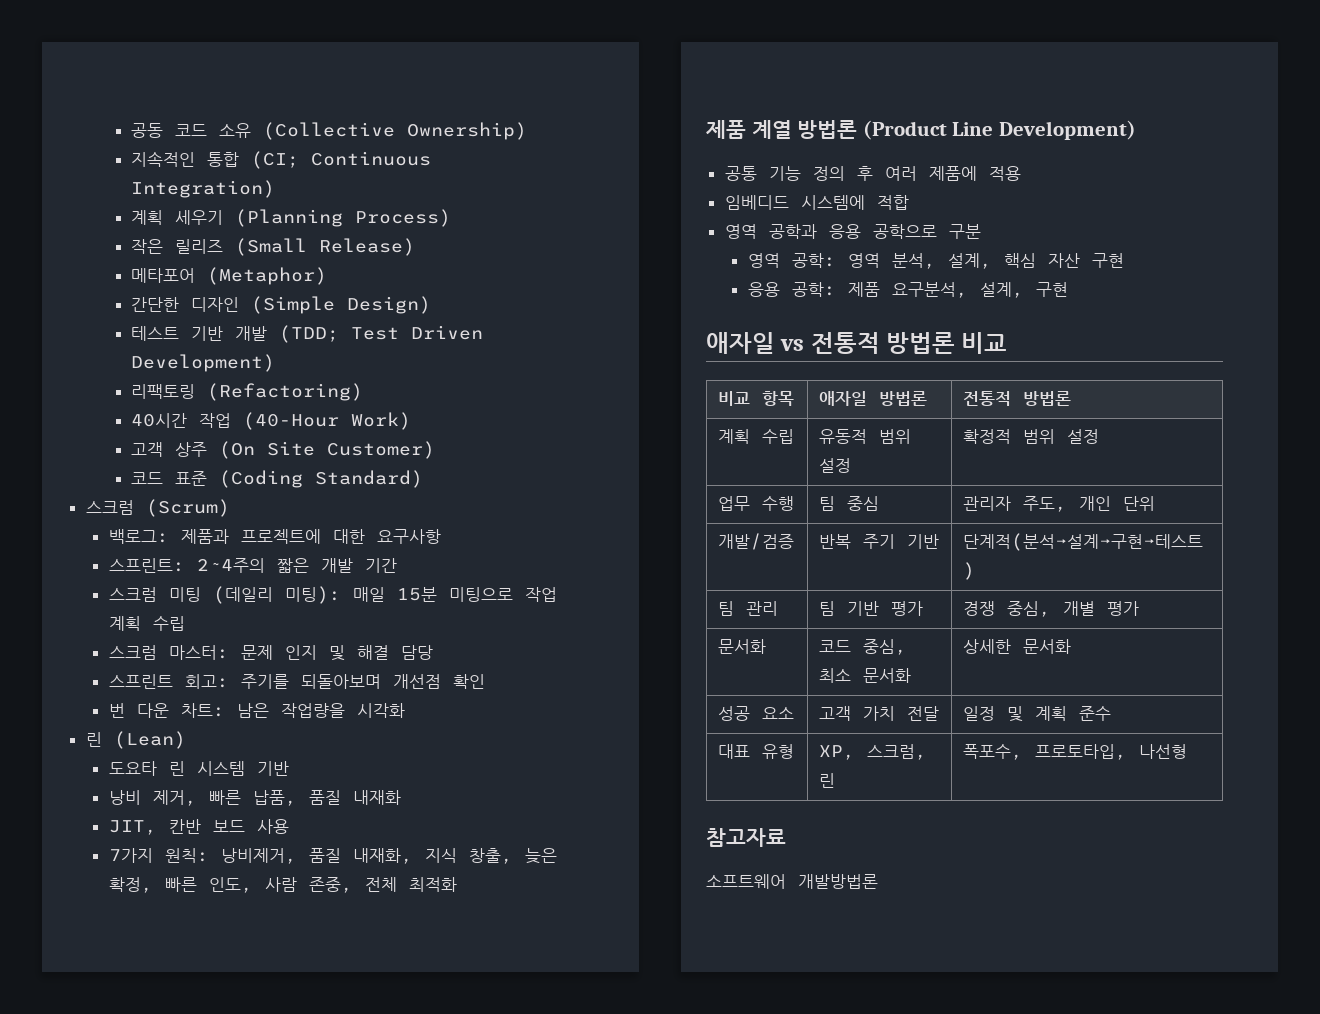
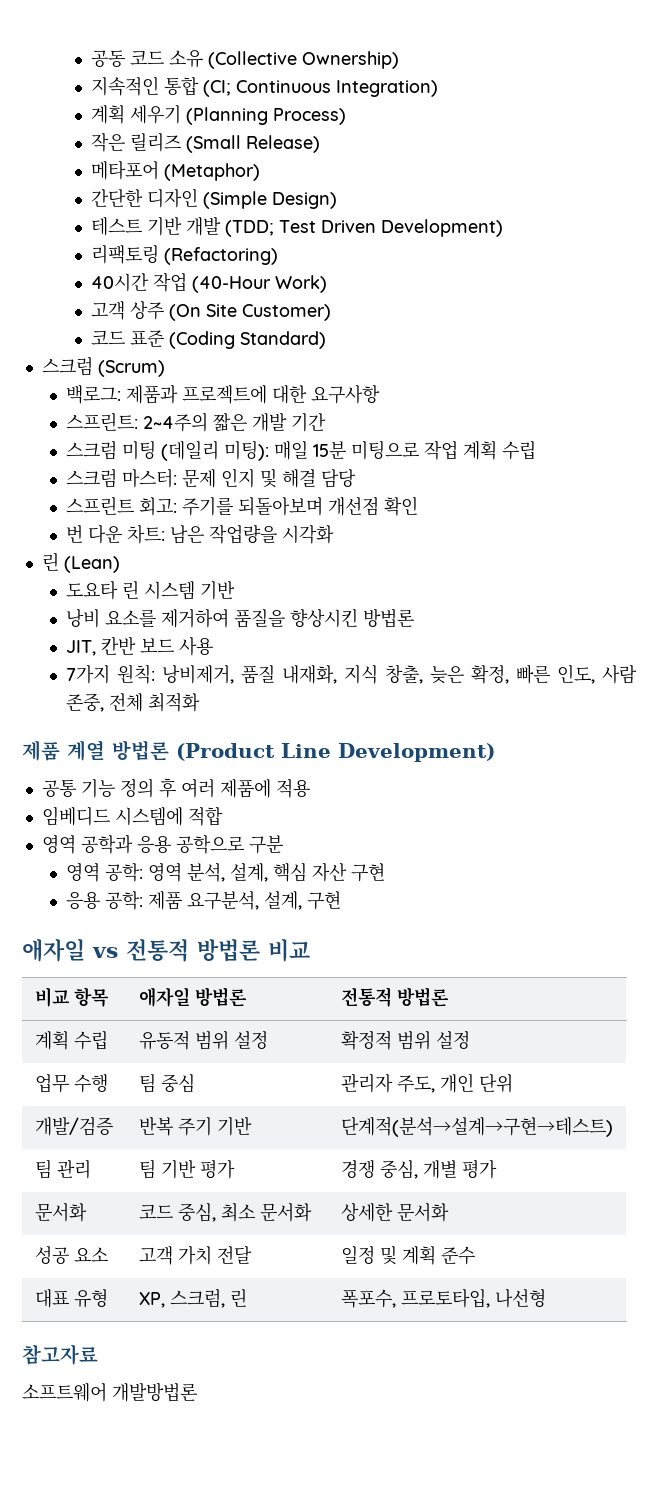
[152,790,401,806] 제거, 빠른 납품, 품질 내재화 -> [105,608,415,628] 요소를 제거하여 품질을 향상시킨 방법론

